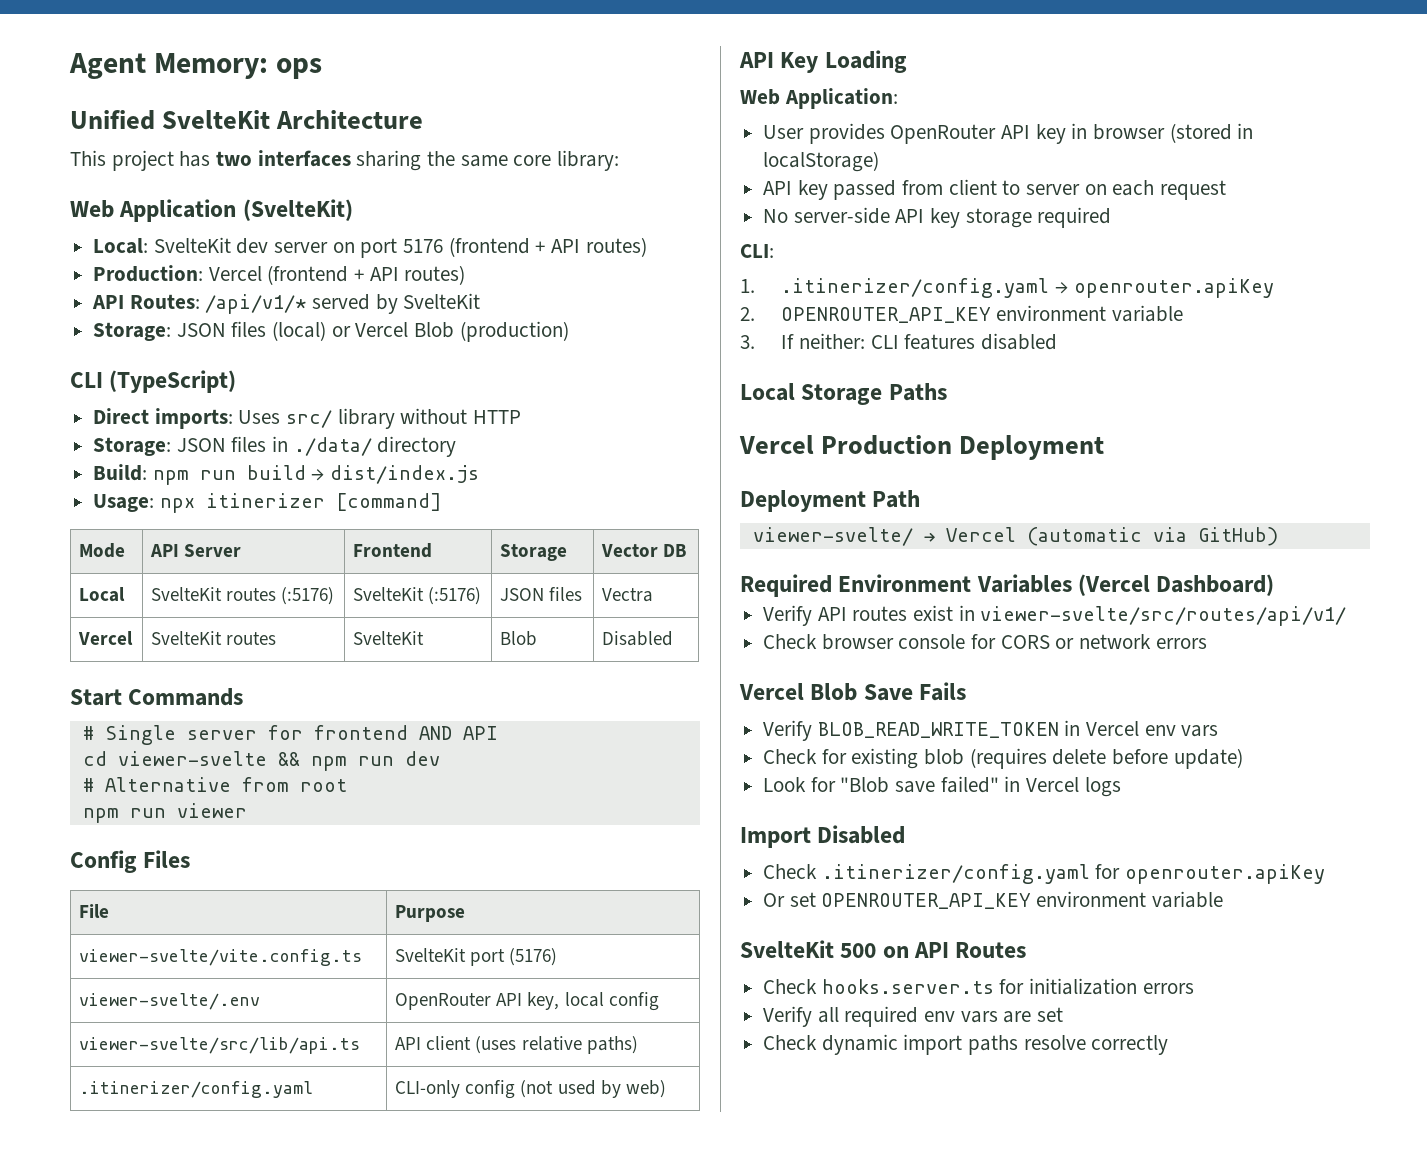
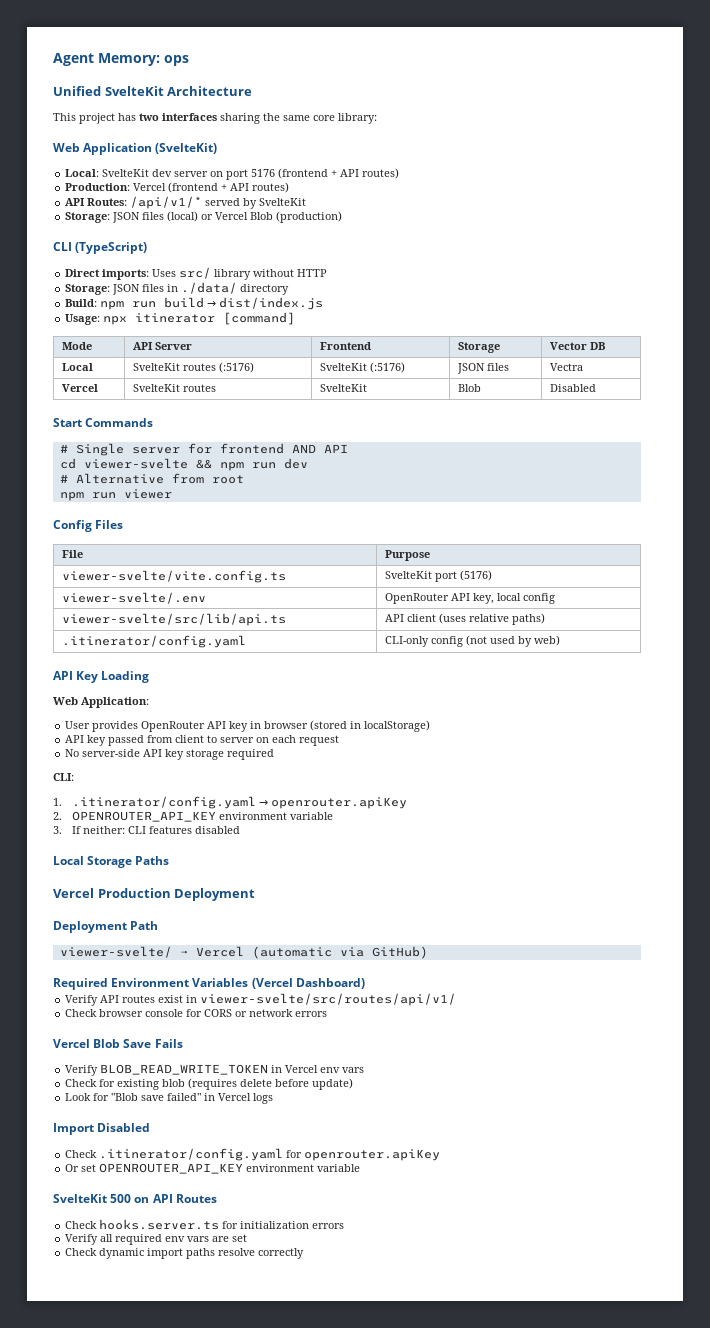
[205,493,325,508] itinerizer -> [135,313,216,323] itinerator
[79,1081,314,1098] .itinerizer/config.yaml -> [61,635,246,648] .itinerator/config.yaml
[781,278,1050,298] .itinerizer/config.yaml -> [72,796,257,809] .itinerator/config.yaml
[821,864,1090,884] .itinerizer/config.yaml -> [99,1148,284,1161] .itinerator/config.yaml

